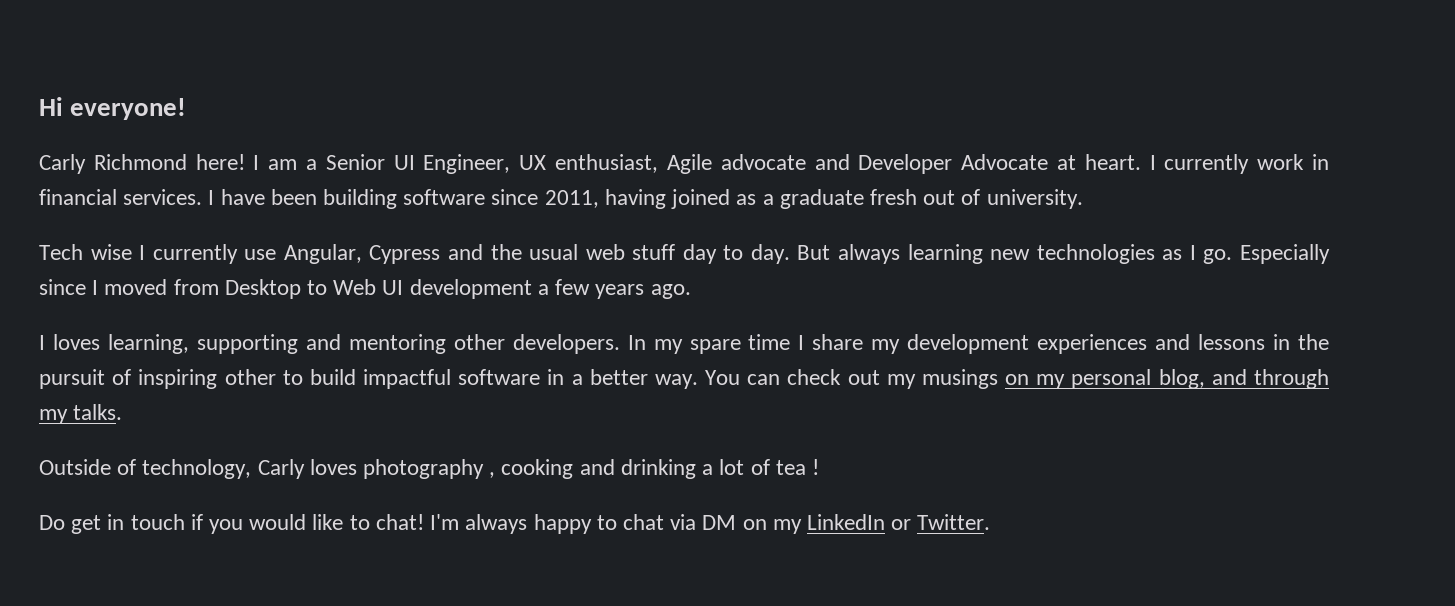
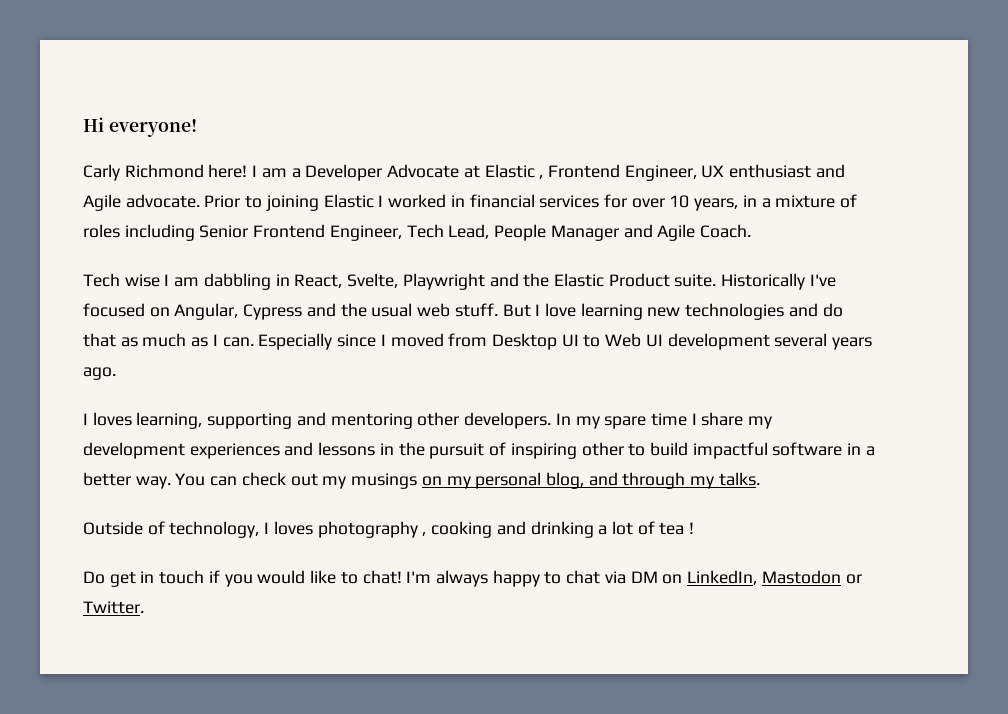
[325,154,1330,174] [39,189,1083,209] [39,244,277,264] Senior UI Engineer, UX enthusiast, Agile advocate and Developer Advocate at heart. I currently work in financial services. I have been building software since 2011, having joined as a graduate fresh out of university. // Tech wise I currently use -> [305,164,845,181] [83,194,858,211] [83,224,751,241] [83,273,836,290] [83,303,170,317] Developer Advocate at Elastic , Frontend Engineer, UX enthusiast and Agile advocate. Prior to joining Elastic I worked in financial services for over 10 years, in a mixture of roles including Senior Frontend Engineer, Tech Lead, People Manager and Agile Coach. // Tech wise I am dabbling in React, Svelte, Playwright and the Elastic Product suite. Historically I've focused on
[632,244,1155,264] stuff day to day. But always learning new technologies -> [454,303,843,320] [83,333,187,347] stuff. But I love learning new technologies and do that as much
[1203,249,1233,264] go. -> [222,337,254,347] can.
(301, 289) none -> [561,334,579,347] UI
[537,279,591,295] a few -> [774,333,828,347] several
[257,459,305,479] Carly -> [264,522,270,534] I
[772,514,885,534] my LinkedIn -> [687,570,841,585] LinkedIn, Mastodon

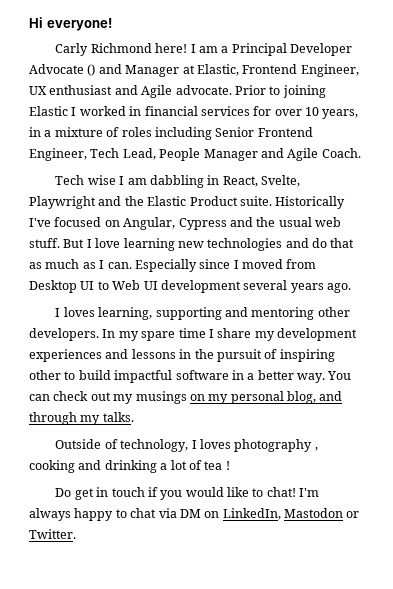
(301, 173) none -> [231,43,287,56] Principal
[463,164,544,179] at Elastic , -> [87,64,239,77] () and Manager at Elastic,

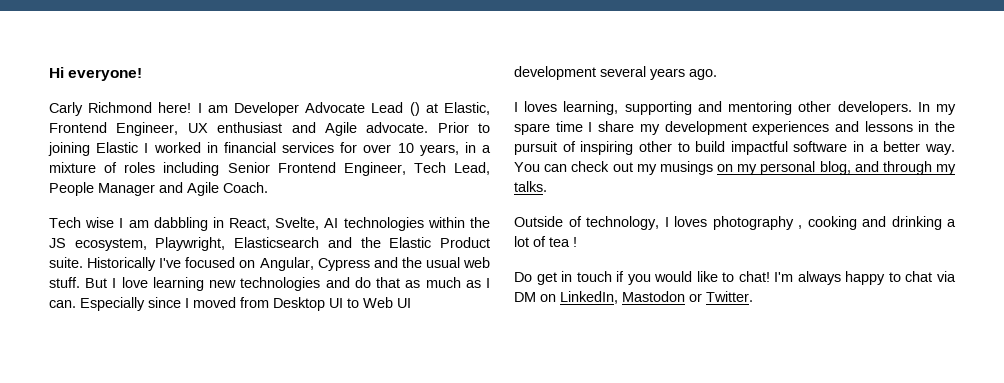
[221,43,353,56] [29,64,180,77] a Principal Developer Advocate () and Manager -> [233,102,420,116] Developer Advocate Lead ()
[29,196,96,209] Playwright -> [324,217,491,231] [49,237,320,251] AI technologies within the JS ecosystem, Playwright, Elasticsearch

